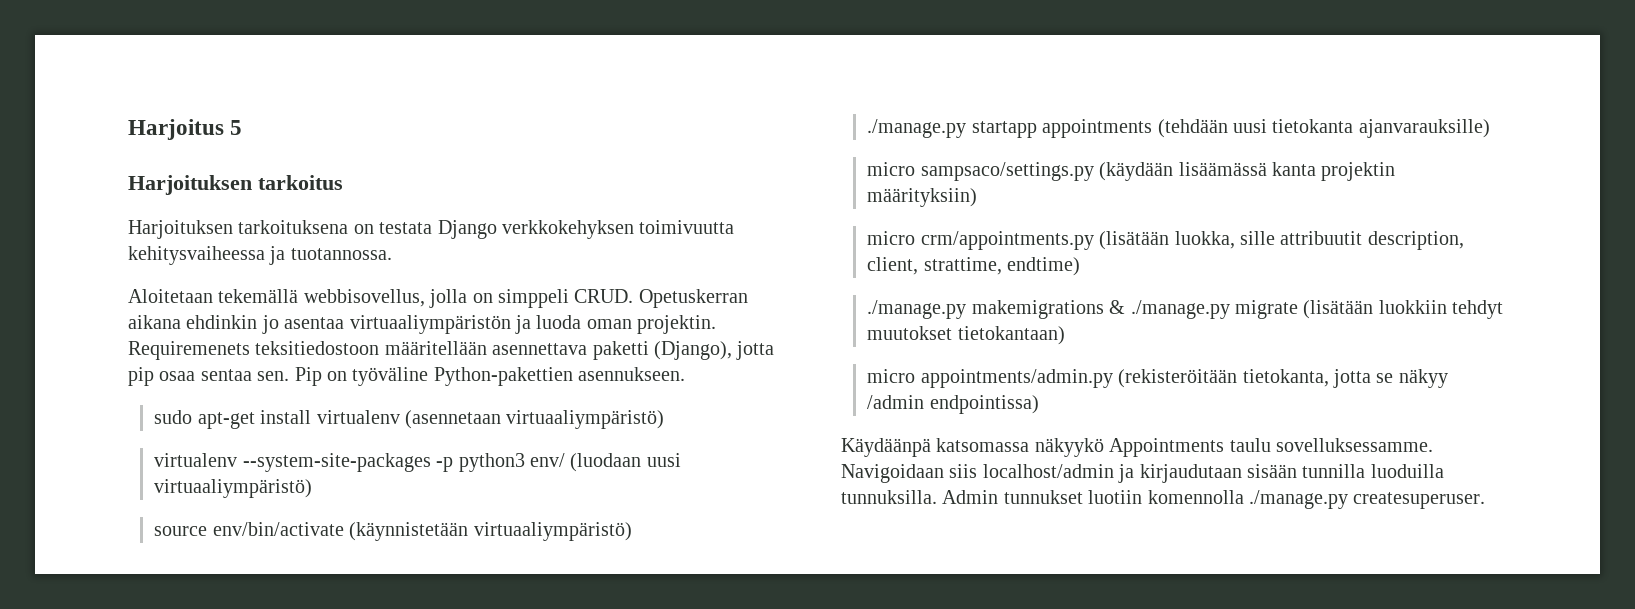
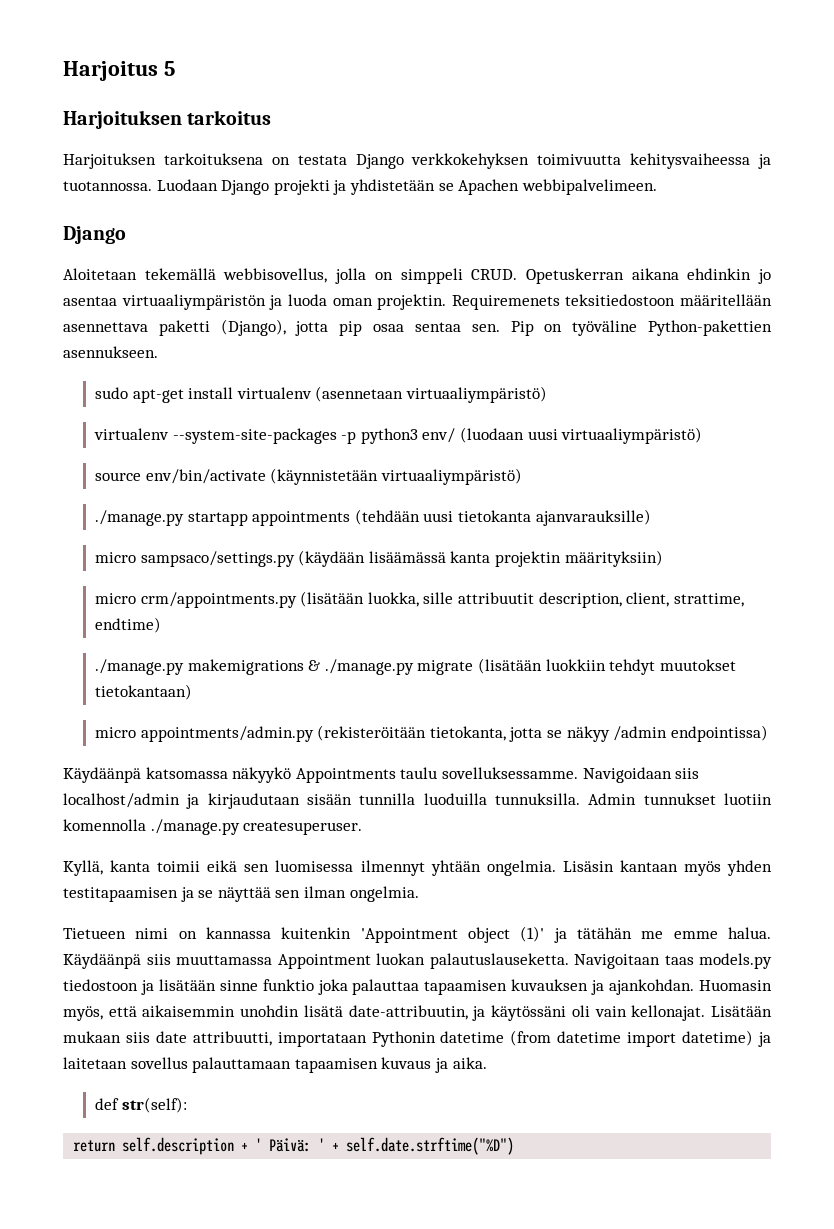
(392, 254) none -> [156,179,657,195] [63,226,126,244] Luodaan Django projekti ja yhdistetään se Apachen webbipalvelimeen. // Django
(1486, 500) none -> [63,860,773,876] [63,886,419,902] [63,926,771,943] [63,953,772,969] [63,979,772,995] [63,1005,773,1021] [63,1030,771,1047] [63,1057,487,1073] [94,1097,187,1113] [73,1137,515,1155] // Kyllä, kanta toimii eikä sen luomisessa ilmennyt yhtään ongelmia. Lisäsin kantaan myös yhden testitapaamisen ja se näyttää sen ilman ongelmia. // Tietueen nimi on kannassa kuitenkin 'Appointment object (1)' ja tätähän me emme halua. Käydäänpä siis muuttamassa Appointment luokan palautuslauseketta. Navigoitaan taas models.py tiedostoon ja lisätään sinne funktio joka palauttaa tapaamisen kuvauksen ja ajankohdan. Huomasin myös, että aikaisemmin unohdin lisätä date-attribuutin, ja käytössäni oli vain kellonajat. Lisätään mukaan siis date attribuutti, importataan Pythonin datetime (from datetime import datetime) ja laitetaan sovellus palauttamaan tapaamisen kuvaus ja aika. // def str(self): // return self.description + ' Päivä: ' + self.date.strftime("%D")

